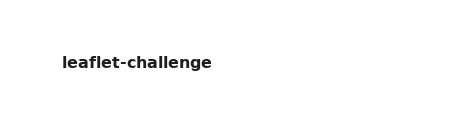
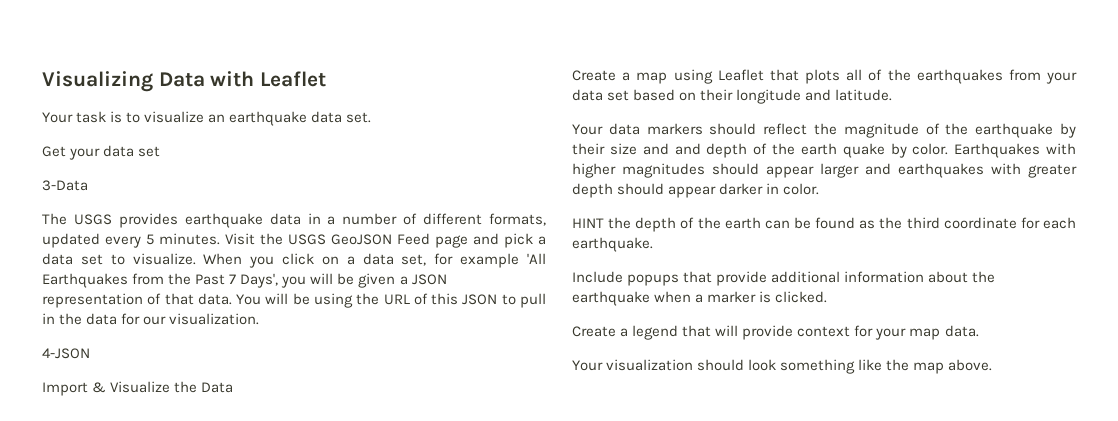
[62,56,212,71] leaflet-challenge -> [42,71,327,92] [42,111,372,126] [42,145,161,160] [42,180,88,191] [42,213,546,228] [42,233,546,248] [42,253,547,268] [42,273,447,288] [42,293,546,308] [42,313,260,325] [42,348,90,359] [42,381,234,396] [572,69,1077,84] [572,89,893,104] [572,123,1076,138] [572,143,1076,158] [572,163,1077,178] [572,183,820,198] [572,217,1076,232] [572,237,653,252] [572,271,996,286] [572,291,828,306] [572,325,979,340] [572,359,993,374] Visualizing Data with Leaflet // Your task is to visualize an earthquake data set. // Get your data set // 3-Data // The USGS provides earthquake data in a number of different formats, updated every 5 minutes. Visit the USGS GeoJSON Feed page and pick a data set to visualize. When you click on a data set, for example 'All Earthquakes from the Past 7 Days', you will be given a JSON representation of that data. You will be using the URL of this JSON to pull in the data for our visualization. // 4-JSON // Import & Visualize the Data // Create a map using Leaflet that plots all of the earthquakes from your data set based on their longitude and latitude. // Your data markers should reflect the magnitude of the earthquake by their size and and depth of the earth quake by color. Earthquakes with higher magnitudes should appear larger and earthquakes with greater depth should appear darker in color. // HINT the depth of the earth can be found as the third coordinate for each earthquake. // Include popups that provide additional information about the earthquake when a marker is clicked. // Create a legend that will provide context for your map data. // Your visualization should look something like the map above.

